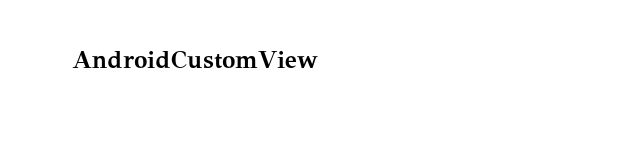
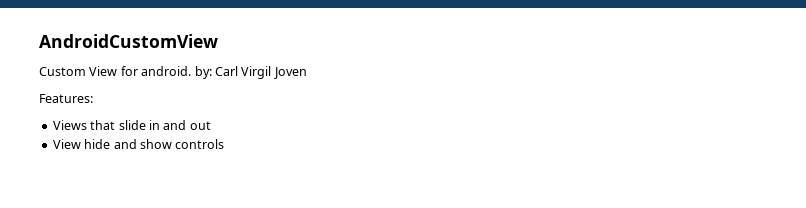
(318, 59) none -> [39,66,307,79] [39,94,93,103] [52,120,211,130] [52,139,225,149] // Custom View for android. by: Carl Virgil Joven // Features: // Views that slide in and out // View hide and show controls

